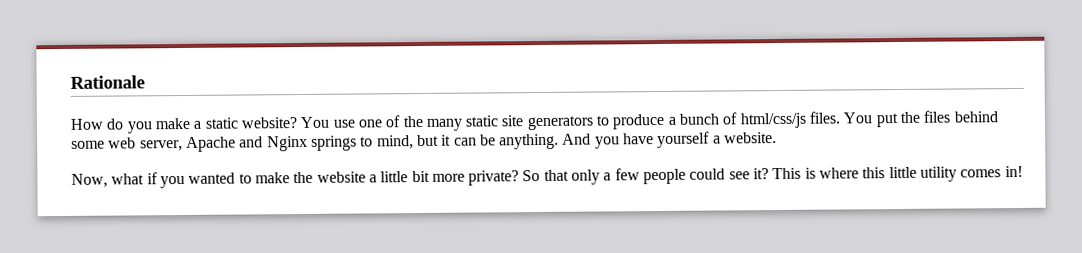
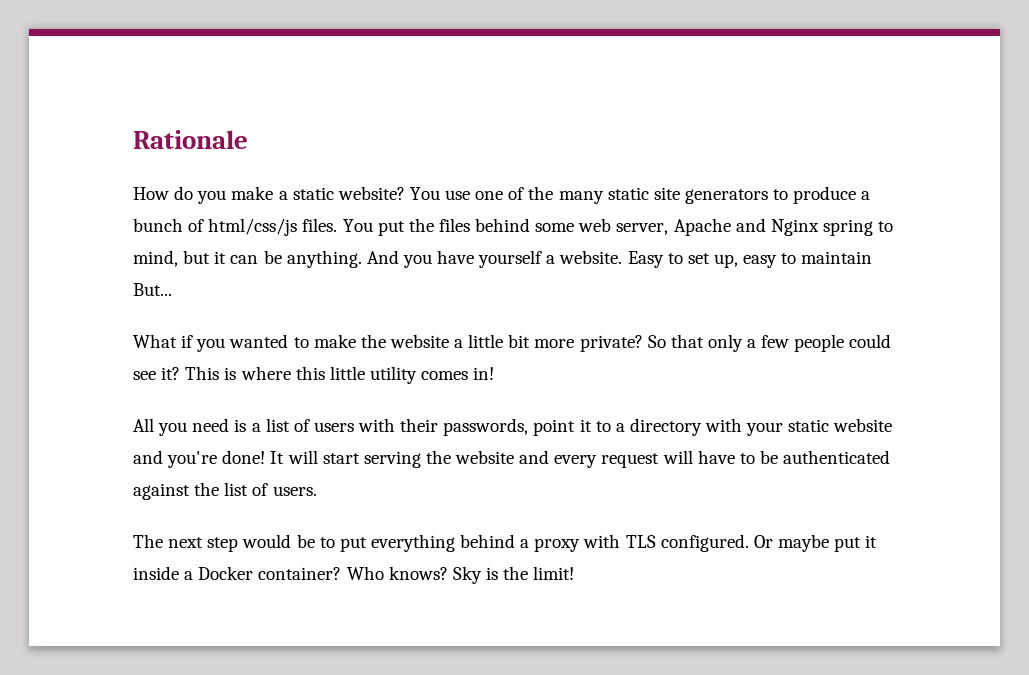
[310,135,357,151] springs -> [822,219,873,236] spring
[71,173,145,188] // Now, what -> [627,251,873,268] [133,283,172,296] [133,334,177,348] Easy to set up, easy to maintain But... // What
(1023, 171) none -> [133,418,893,436] [133,450,891,468] [133,482,317,500] [133,534,878,552] [133,566,575,584] // All you need is a list of users with their passwords, point it to a directory with your static website and you're done! It will start serving the website and every request will have to be authenticated against the list of users. // The next step would be to put everything behind a proxy with TLS configured. Or maybe put it inside a Docker container? Who knows? Sky is the limit!

